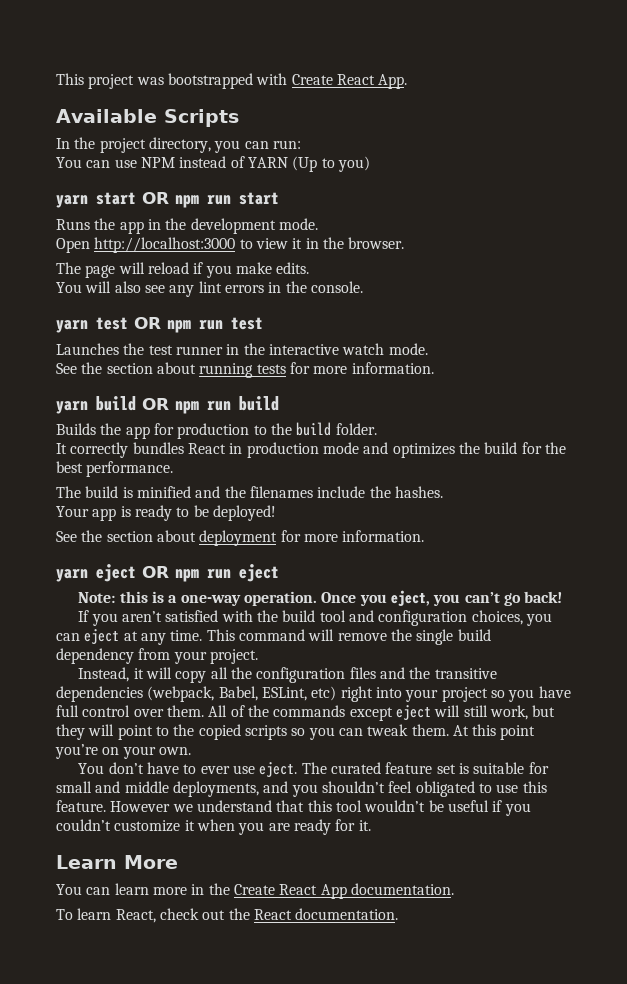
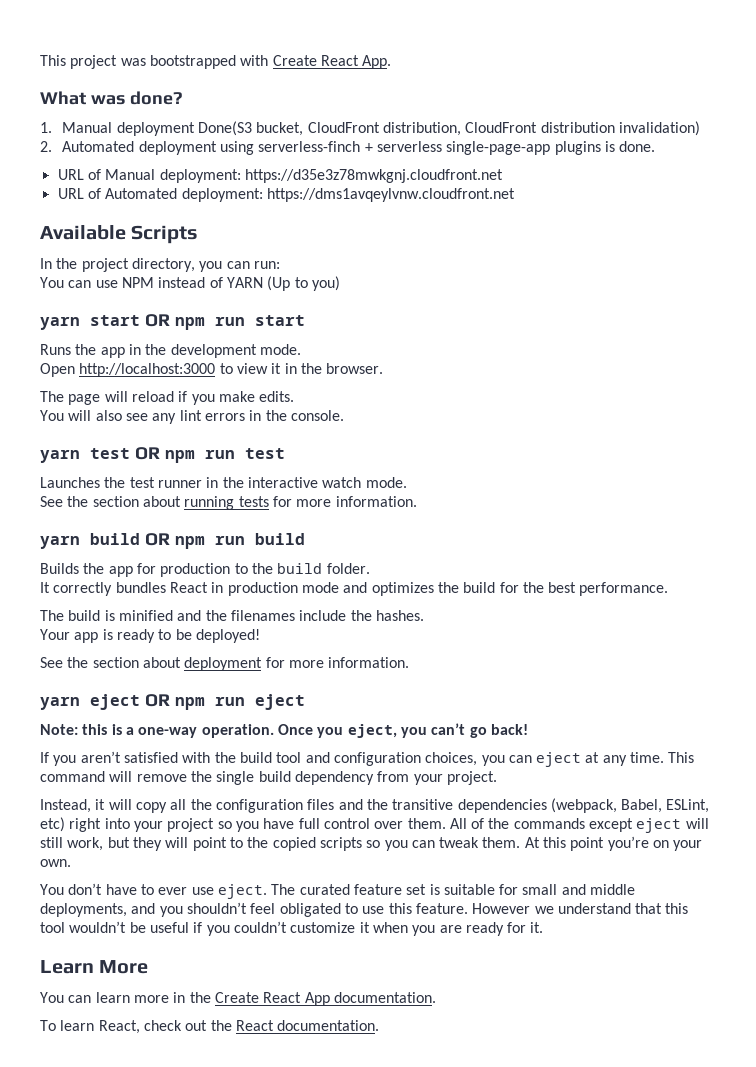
(408, 81) none -> [40,91,183,105] [40,121,700,136] [40,141,656,155] [57,169,503,183] [57,188,515,202] // What was done? // 1. Manual deployment Done(S3 bucket, CloudFront distribution, CloudFront distribution invalidation) // 2. Automated deployment using serverless-finch + serverless single-page-app plugins is done. // URL of Manual deployment: https://d35e3z78mwkgnj.cloudfront.net // URL of Automated deployment: https://dms1avqeylvnw.cloudfront.net

